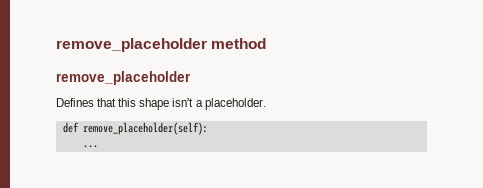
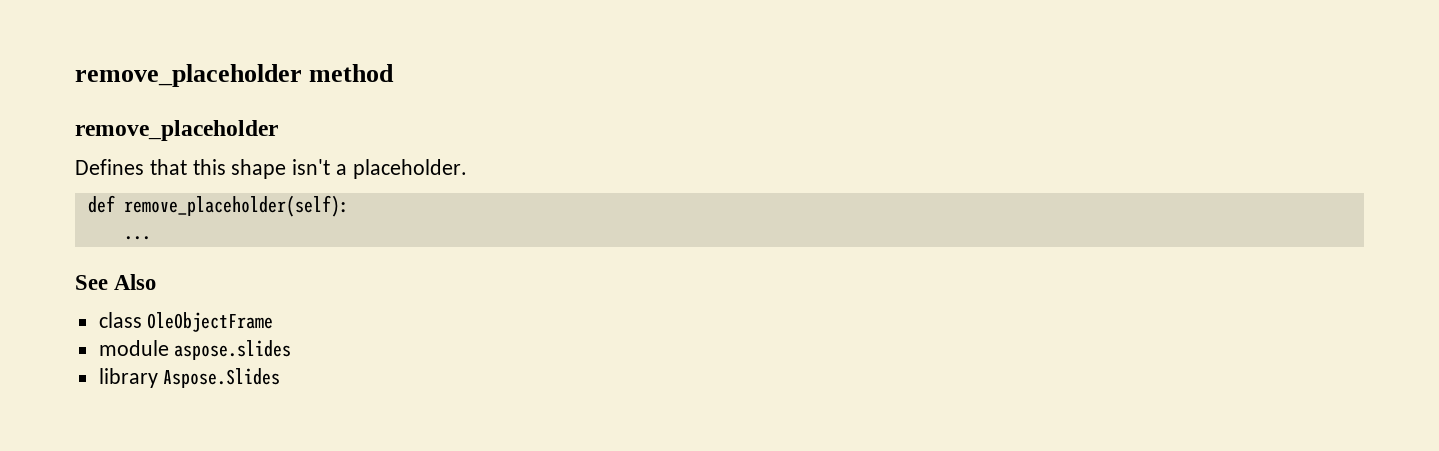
(98, 146) none -> [75,274,157,290] [98,312,274,332] [98,340,292,360] [98,368,281,388] // See Also // class OleObjectFrame // module aspose.slides // library Aspose.Slides

